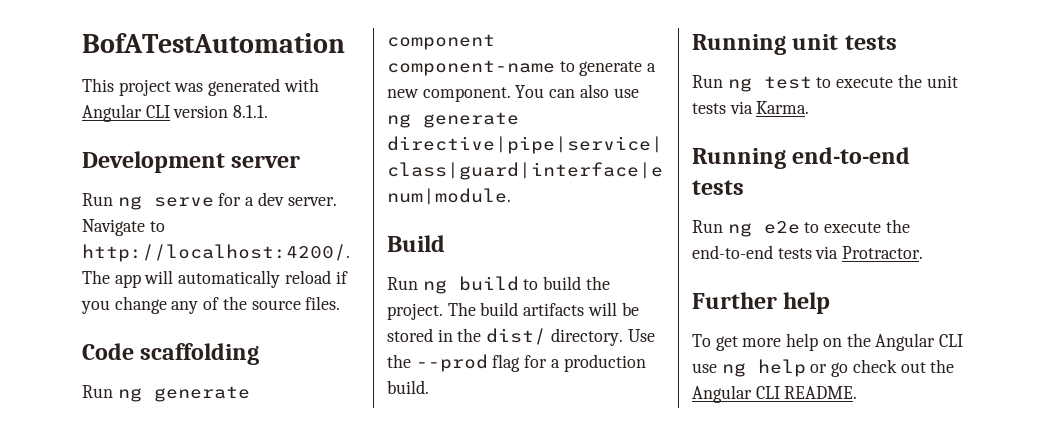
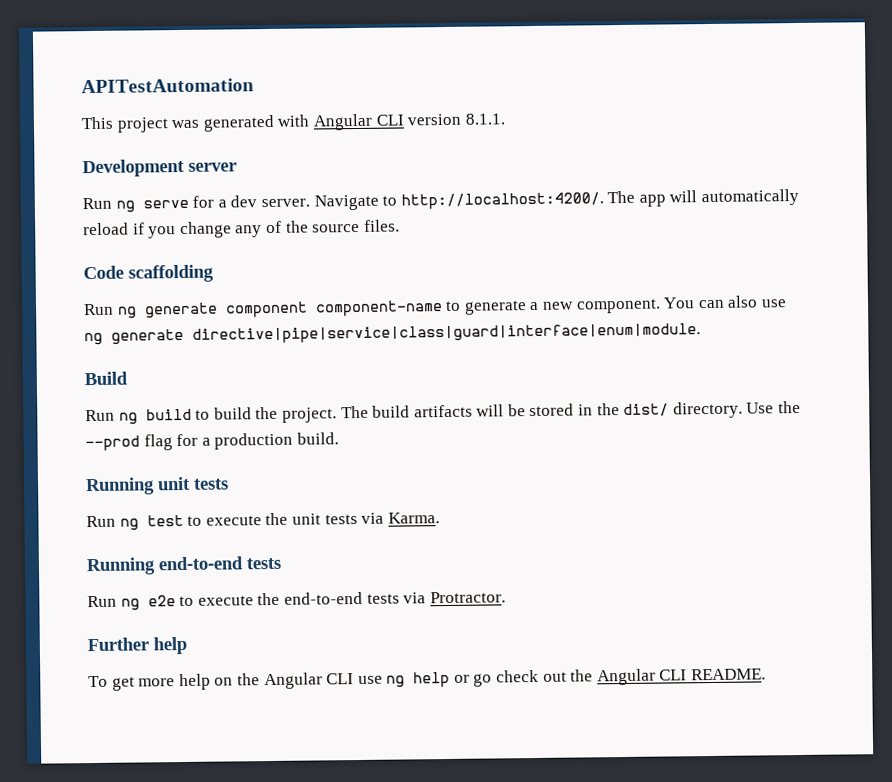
[82,33,345,53] BofATestAutomation -> [81,78,254,94] APITestAutomation

